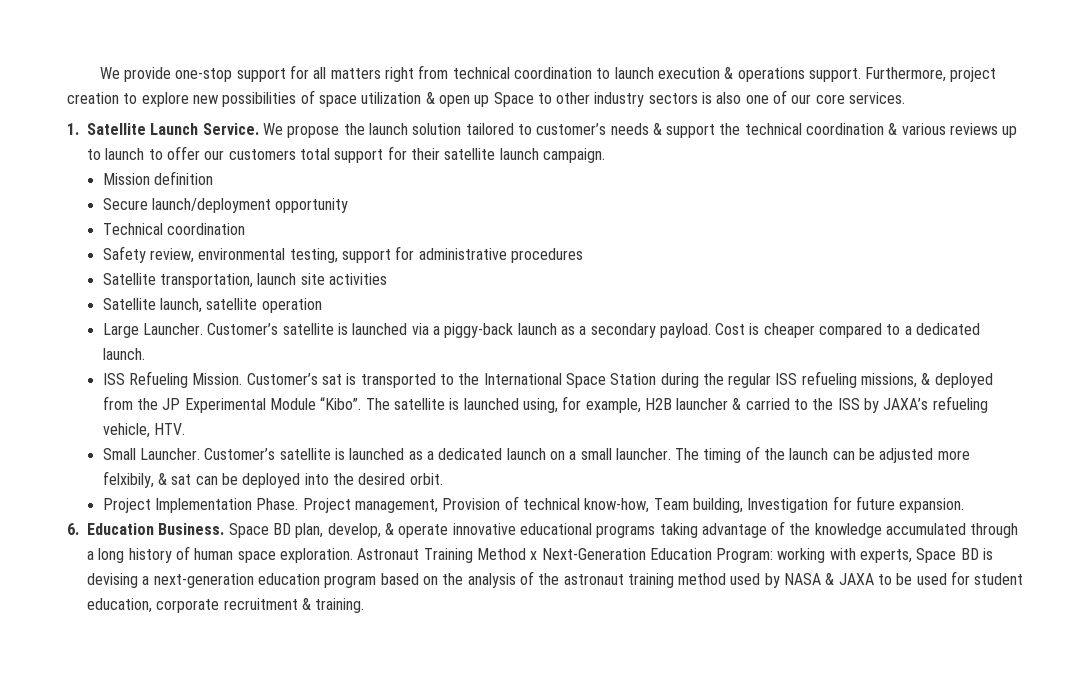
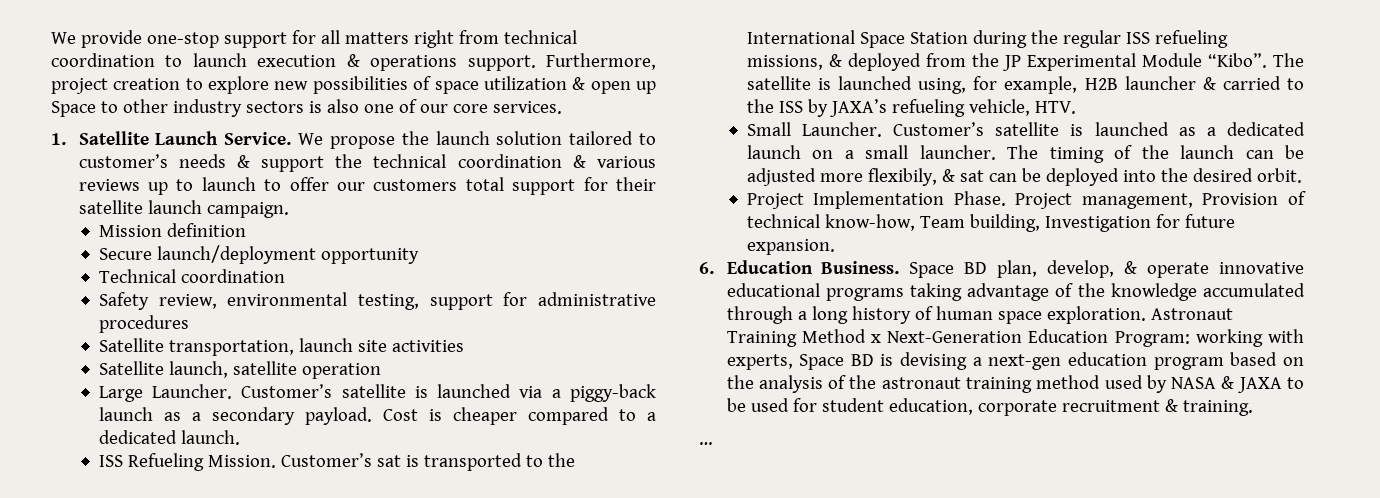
[102,471,154,488] felxibily, -> [867,168,937,186] flexibily,
[153,573,254,588] next‑generation -> [988,354,1062,370] next‑gen
(365, 605) none -> [699,442,713,445] // …

